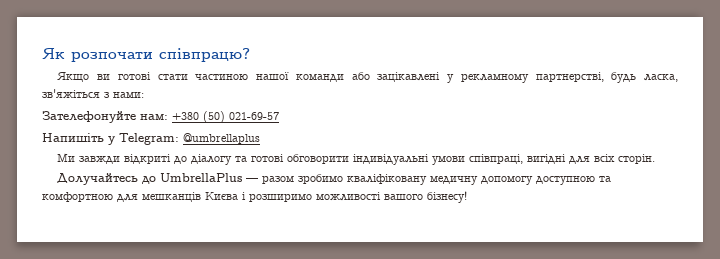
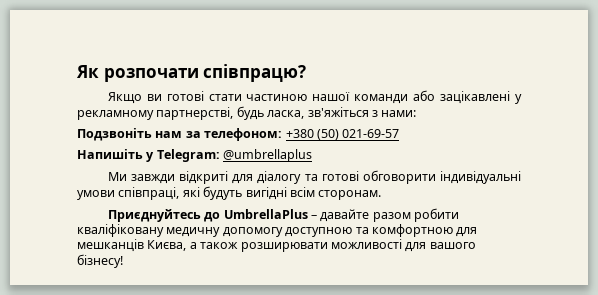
[42,111,168,123] Зателефонуйте нам: -> [77,128,283,141] Подзвоніть нам за телефоном:
[174,156,188,164] до -> [232,174,254,184] для
[527,154,656,164] [57,173,344,185] вигідні для всіх сторін. // Долучайтесь до UmbrellaPlus — разом зробимо -> [182,186,382,200] [107,208,460,222] які будуть вигідні всім сторонам. // Приєднуйтесь до UmbrellaPlus – давайте разом робити
[205,192,381,202] Києва і розширимо можливості -> [147,239,427,252] Києва, а також розширювати можливості для

